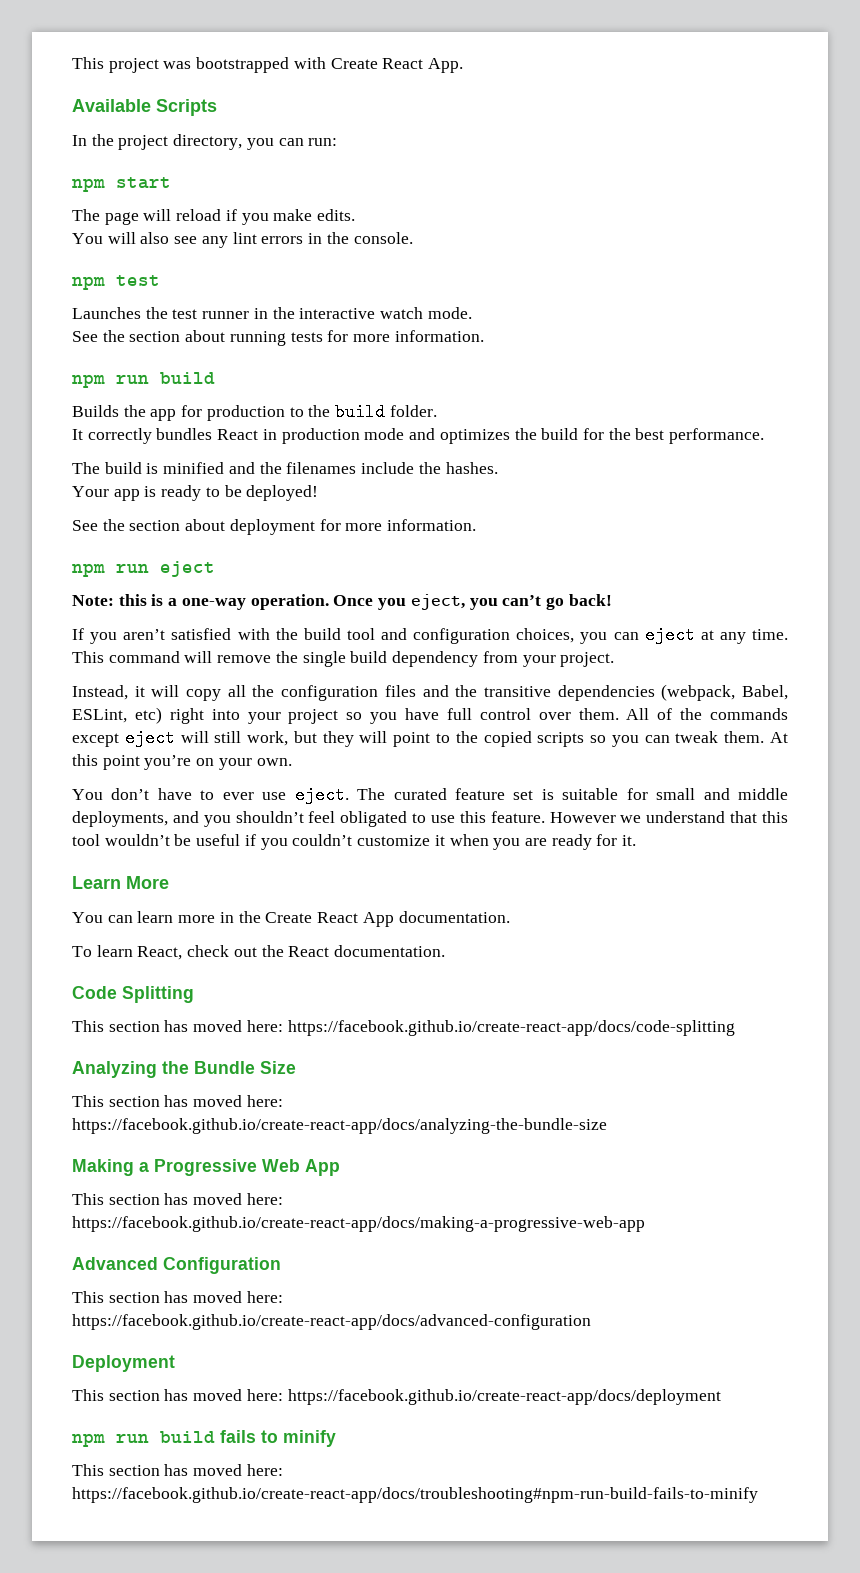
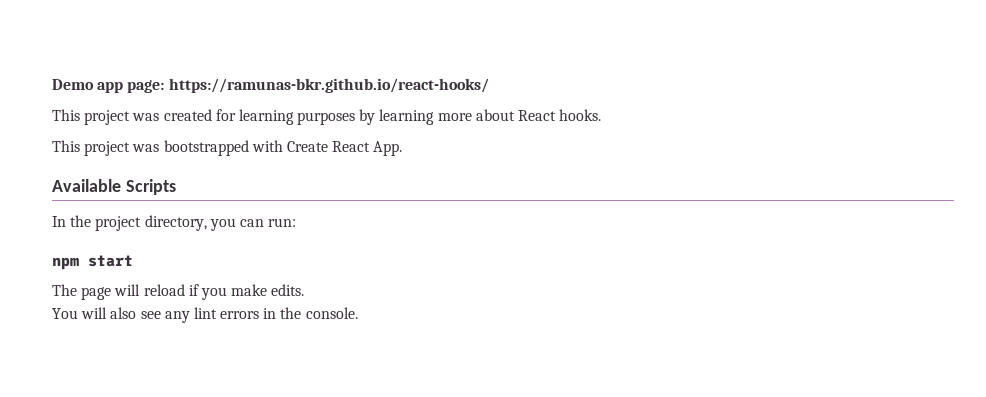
(72, 63) none -> [52,78,489,93] [52,109,602,125] Demo app page: https://ramunas-bkr.github.io/react-hooks/ // This project was created for learning purposes by learning more about React hooks. //
[72,275,160,290] [72,307,472,319] [72,330,484,346] [72,372,215,388] [72,403,437,421] [72,428,765,444] [72,462,498,474] [72,485,319,501] [72,519,477,535] [72,561,215,577] [72,594,612,610] [72,626,788,644] [72,651,615,667] [72,684,788,701] [72,707,788,724] [72,729,789,747] [72,754,292,770] [72,786,788,804] [72,811,788,827] [72,834,637,850] [72,876,169,889] [72,911,510,927] [72,945,446,960] [72,986,194,1003] [72,1020,735,1036] [72,1061,296,1078] [72,1095,283,1107] [72,1118,607,1134] [72,1159,340,1176] [72,1193,283,1205] [72,1216,645,1232] [72,1257,281,1274] [72,1291,283,1303] [72,1314,591,1330] [72,1355,175,1372] [72,1389,721,1405] [72,1430,336,1447] [72,1464,283,1476] [72,1487,758,1503] // npm test // Launches the test runner in the interactive watch mode. // See the section about running tests for more information. // npm run build // Builds the app for production to the build folder. // It correctly bundles React in production mode and optimizes the build for the best performance. // The build is minified and the filenames include the hashes. // Your app is ready to be deployed! // See the section about deployment for more information. // npm run eject // Note: this is a one-way operation. Once you eject, you can’t go back! // If you aren’t satisfied with the build tool and configuration choices, you can eject at any time. This command will remove the single build dependency from your project. // Instead, it will copy all the configuration files and the transitive dependencies (webpack, Babel, ESLint, etc) right into your project so you have full control over them. All of the commands except eject will still work, but they will point to the copied scripts so you can tweak them. At this point you’re on your own. // You don’t have to ever use eject. The curated feature set is suitable for small and middle deployments, and you shouldn’t feel obligated to use this feature. However we understand that this tool wouldn’t be useful if you couldn’t customize it when you are ready for it. // Learn More // You can learn more in the Create React App documentation. // To learn React, check out the React documentation. // Code Splitting // This section has moved here: https://facebook.github.io/create-react-app/docs/code-splitting // Analyzing the Bundle Size // This section has moved here: https://facebook.github.io/create-react-app/docs/analyzing-the-bundle-size // Making a Progressive Web App // This section has moved here: https://facebook.github.io/create-react-app/docs/making-a-progressive-web-app // Advanced Configuration // This section has moved here: https://facebook.github.io/create-react-app/docs/advanced-configuration // Deployment // This section has moved here: https://facebook.github.io/create-react-app/docs/deployment // npm run build fails to minify // This section has moved here: https://facebook.github.io/create-react-app/docs/troubleshooting#npm-run-build-fails-to-minify -> (358, 313) none

